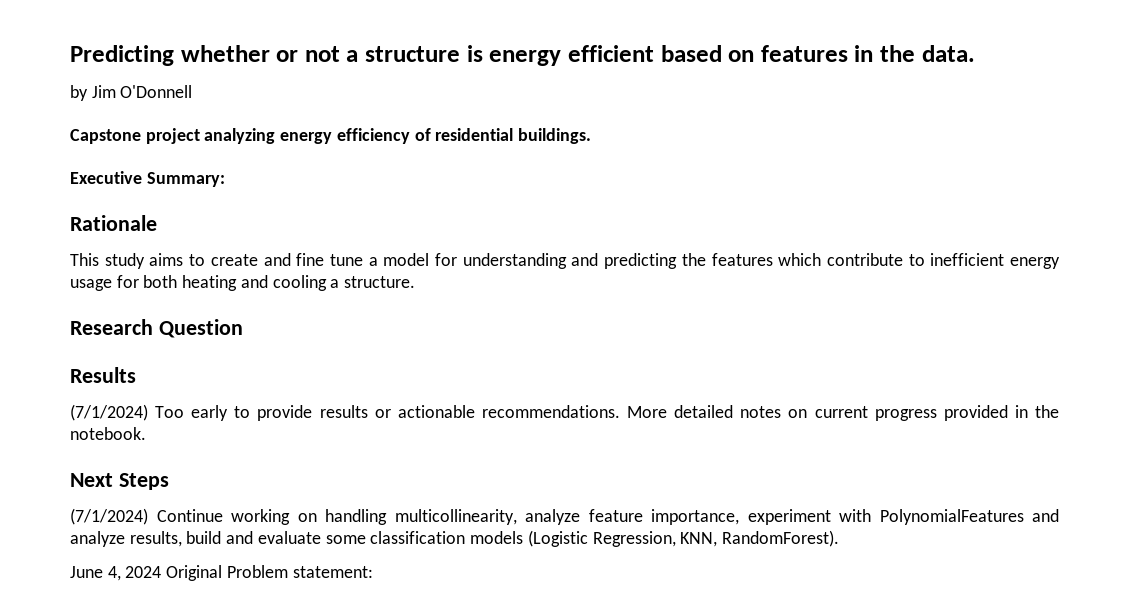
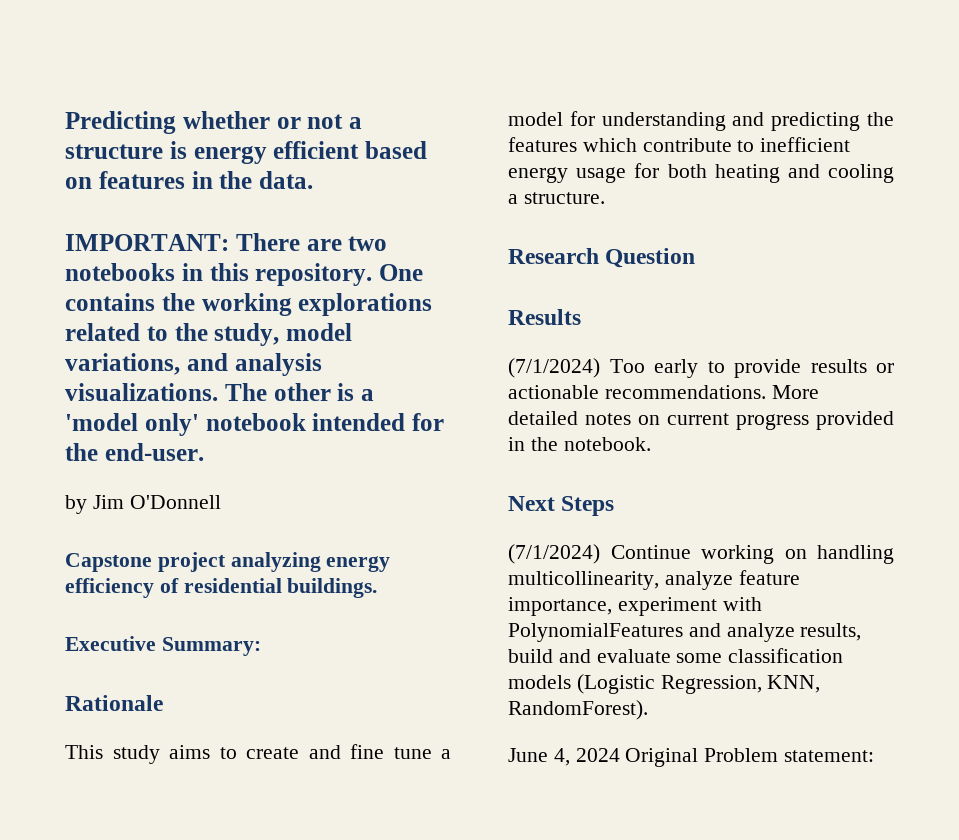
(975, 53) none -> [65,233,388,251] [65,263,423,286] [65,293,433,316] [65,323,352,346] [65,353,322,376] [65,383,374,401] [65,413,444,436] [65,443,204,461] // IMPORTANT: There are two notebooks in this repository. One contains the working explorations related to the study, model variations, and analysis visualizations. The other is a 'model only' notebook intended for the end-user.

